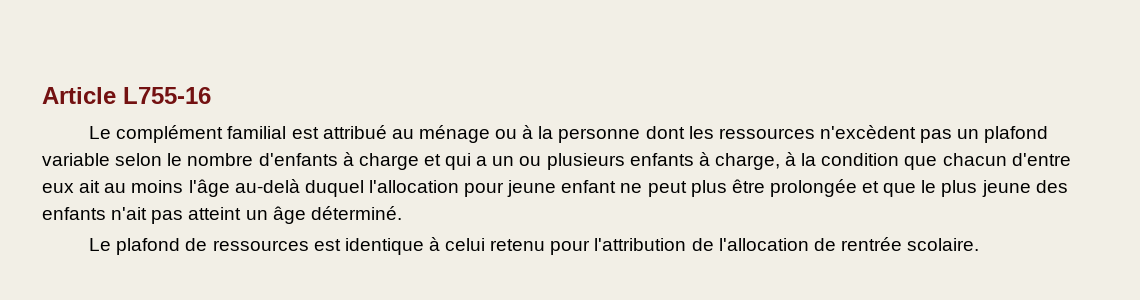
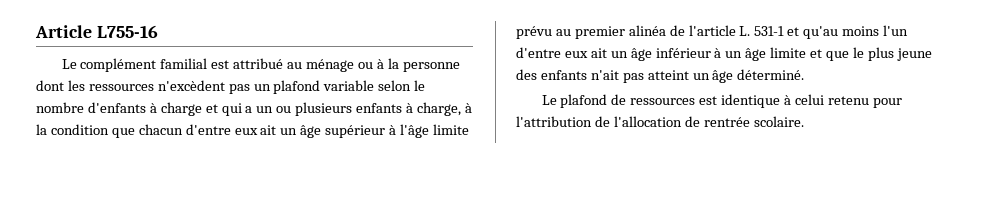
[104,179,857,197] au moins l'âge au-delà duquel l'allocation pour jeune enfant ne peut plus être prolongée -> [280,124,469,138] [516,25,909,39] [516,47,807,61] un âge supérieur à l'âge limite prévu au premier alinéa de l'article L. 531-1 et qu'au moins l'un d'entre eux ait un âge inférieur à un âge limite

